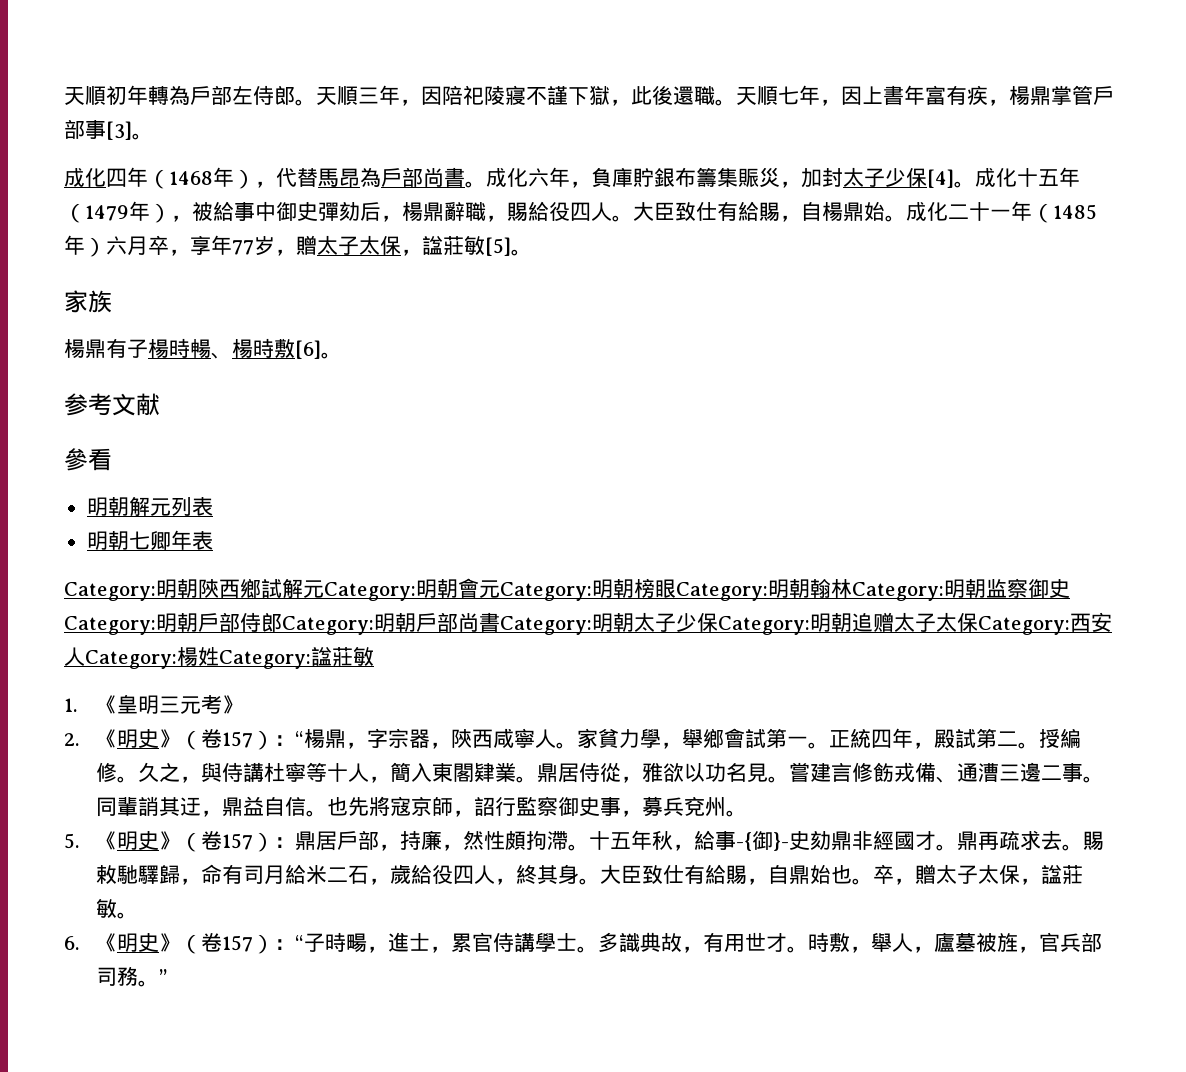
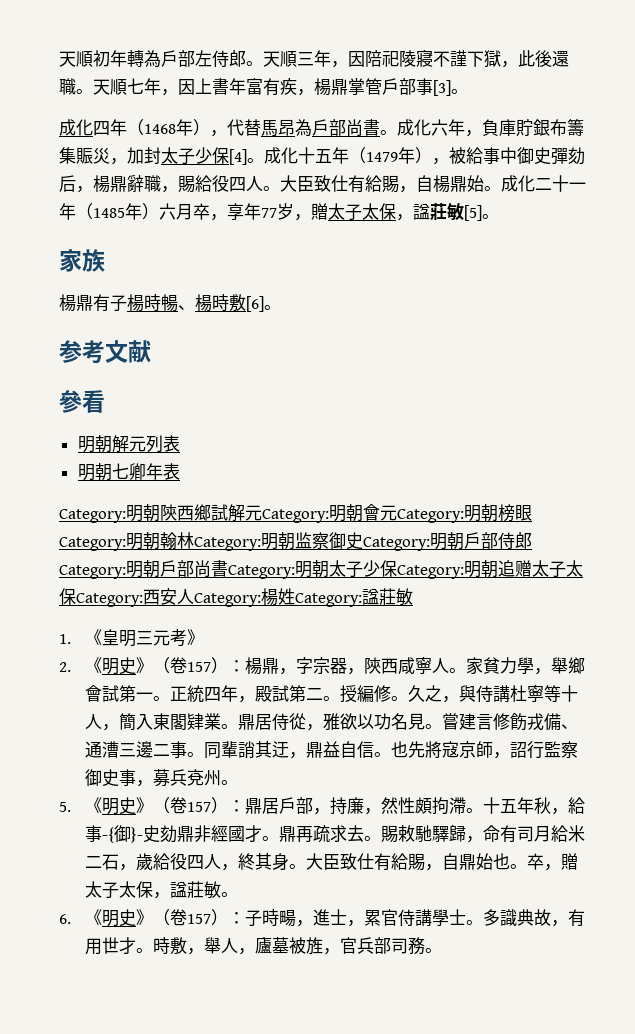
[294,731,304,746] “ -> (246, 666) none
[294,935,304,950] “ -> (246, 918) none
[158,969,167,984] ” -> (443, 950) none

